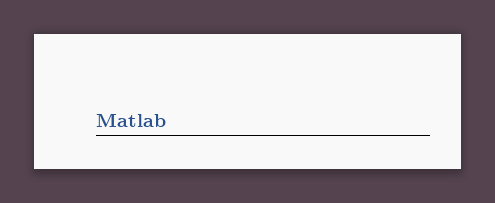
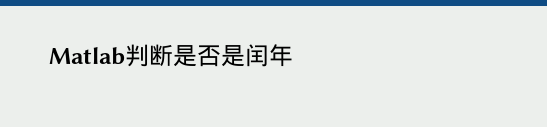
(166, 120) none -> [125,44,293,67] 判断是否是闰年

